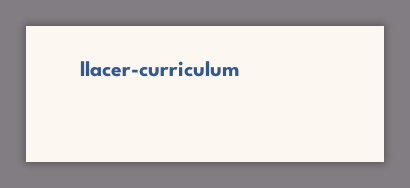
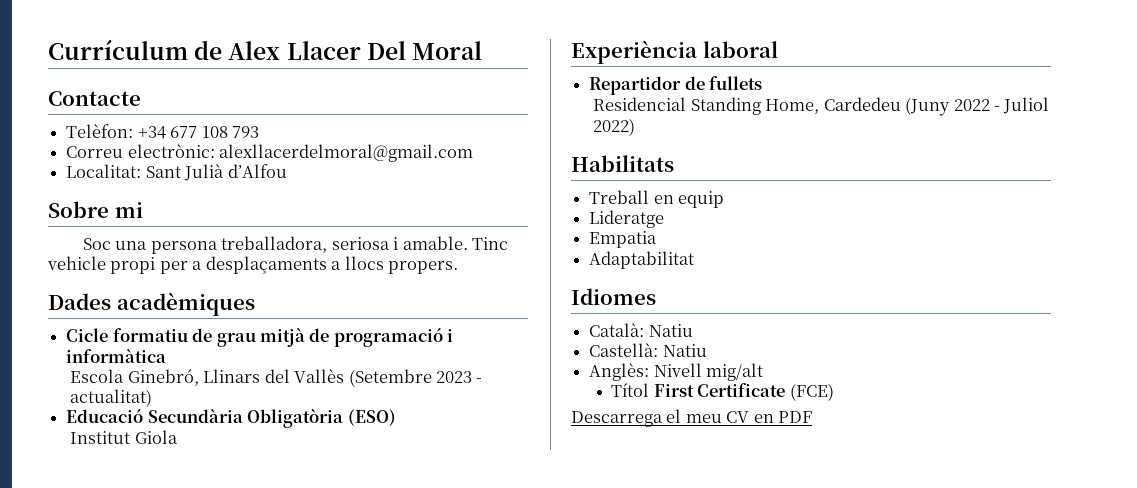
[80,61,239,77] llacer-curriculum -> [48,40,483,60] [48,91,141,106] [66,124,259,139] [66,144,474,162] [66,164,287,181] [48,201,143,218] [82,236,509,254] [47,256,459,274] [48,292,255,316] [66,328,454,347] [66,349,167,363] [70,369,483,387] [70,389,153,407] [66,409,396,428] [70,430,178,444] [571,40,778,64] [589,76,763,95] [593,97,1050,116] [593,118,636,136] [571,155,674,172] [589,190,725,208] [589,210,665,228] [589,231,658,248] [589,251,695,269] [571,288,656,305] [589,323,693,337] [589,343,707,357] [589,363,764,381] [611,383,834,401] [571,409,813,427] Currículum de Alex Llacer Del Moral // Contacte // Telèfon: +34 677 108 793 // Correu electrònic: alexllacerdelmoral@gmail.com // Localitat: Sant Julià d’Alfou // Sobre mi // Soc una persona treballadora, seriosa i amable. Tinc vehicle propi per a desplaçaments a llocs propers. // Dades acadèmiques // Cicle formatiu de grau mitjà de programació i informàtica // Escola Ginebró, Llinars del Vallès (Setembre 2023 - actualitat) // Educació Secundària Obligatòria (ESO) // Institut Giola // Experiència laboral // Repartidor de fullets // Residencial Standing Home, Cardedeu (Juny 2022 - Juliol 2022) // Habilitats // Treball en equip // Lideratge // Empatia // Adaptabilitat // Idiomes // Català: Natiu // Castellà: Natiu // Anglès: Nivell mig/alt // Títol First Certificate (FCE) // Descarrega el meu CV en PDF

